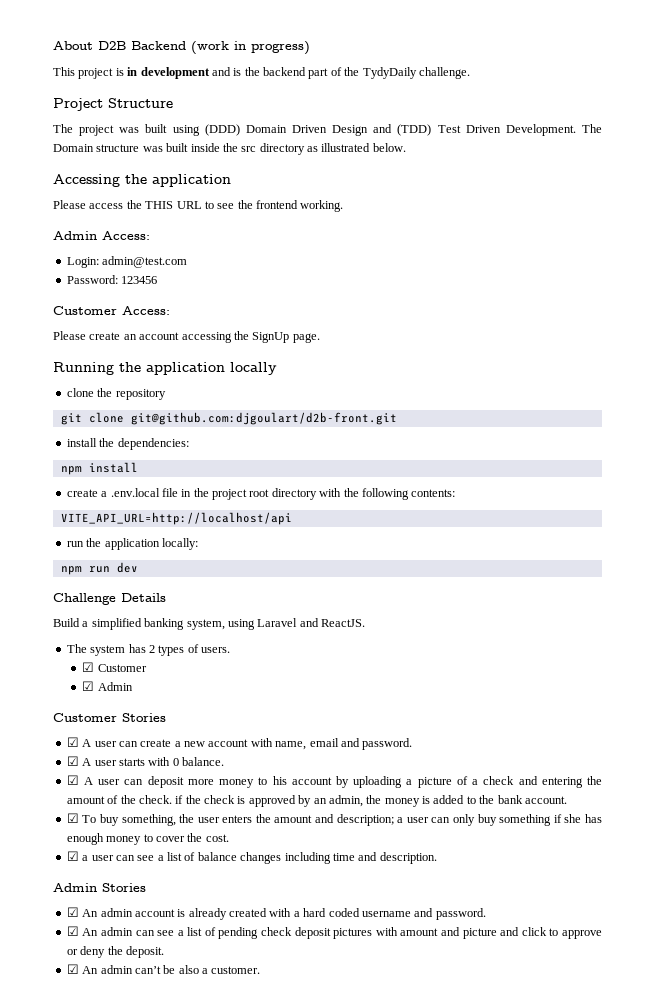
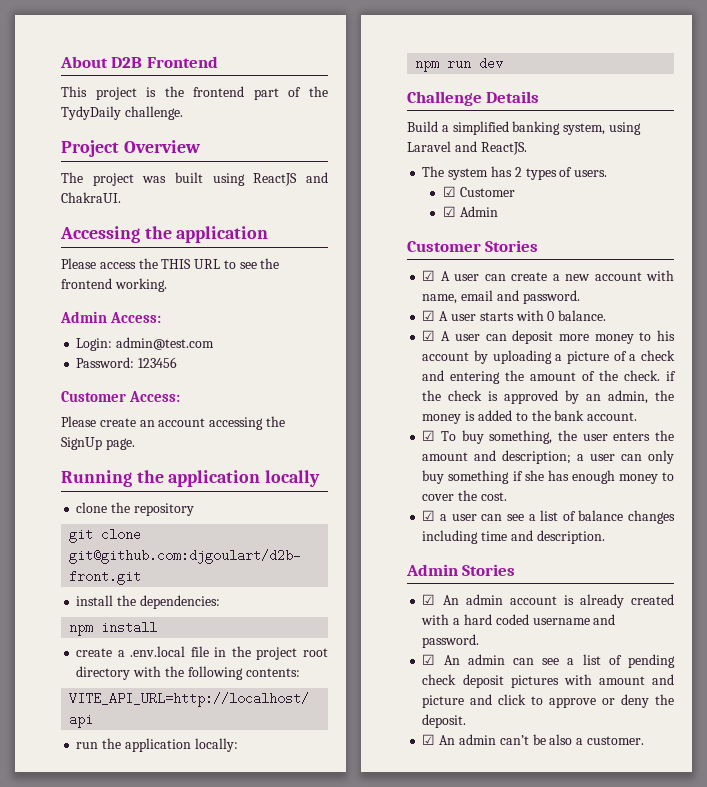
[131,41,310,55] Backend (work in progress) -> [146,56,218,68] Frontend
[127,67,306,79] in development and is the backend -> [164,86,245,97] the frontend
[108,98,173,108] Structure -> [123,140,201,153] Overview
[204,124,603,136] [53,143,406,155] (DDD) Domain Driven Design and (TDD) Test Driven Development. The Domain structure was built inside the src directory as illustrated below. -> [253,172,328,186] [61,192,121,203] ReactJS and ChakraUI.

